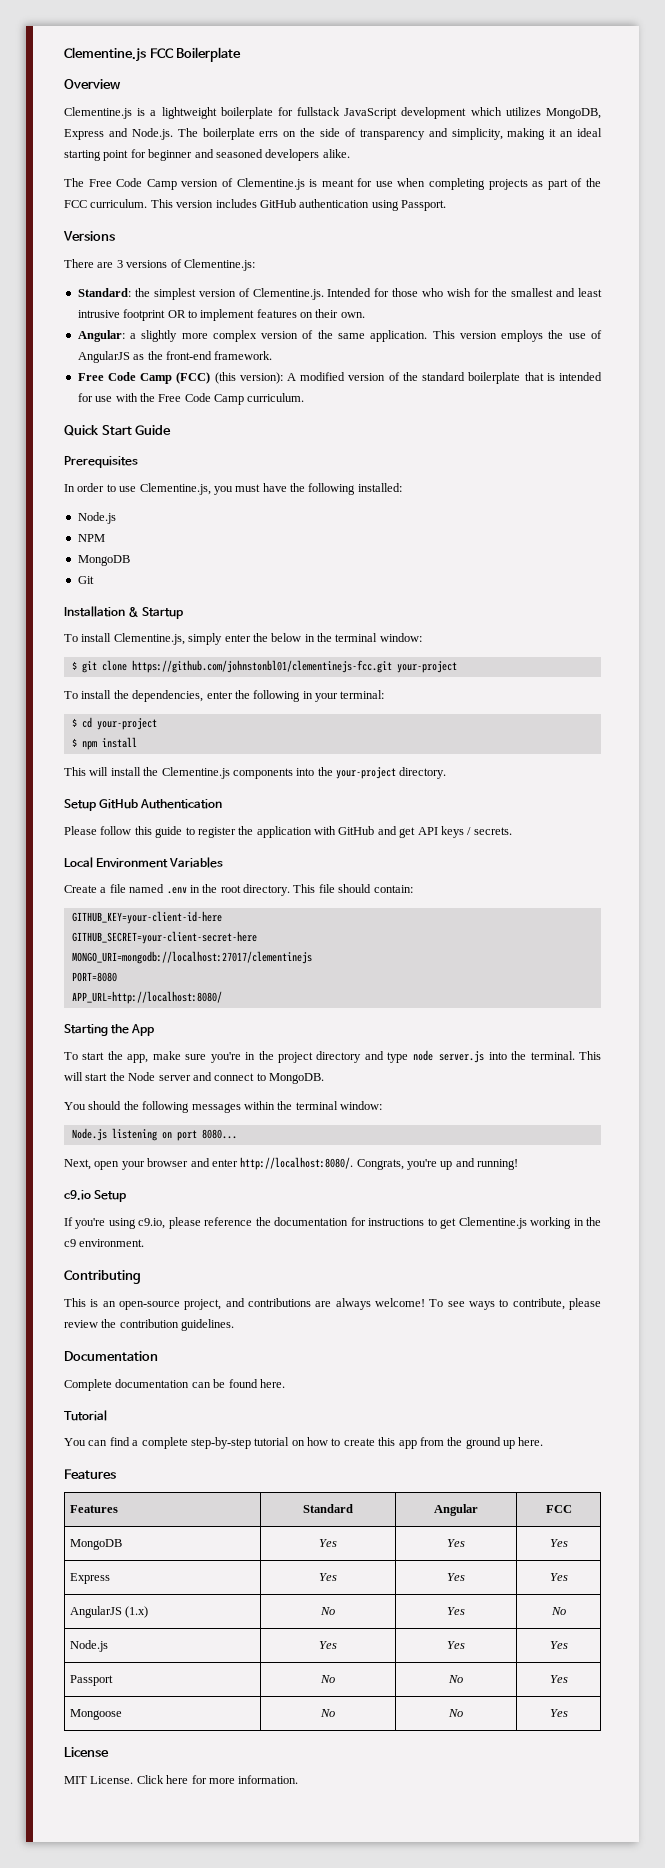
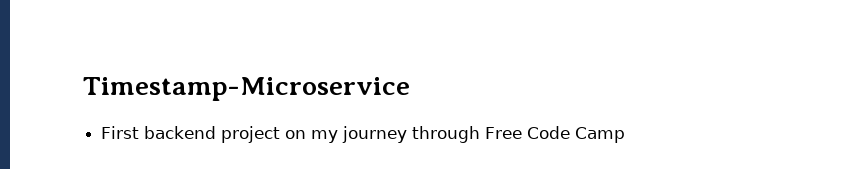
[64,47,242,62] [64,79,121,90] [64,107,601,119] [64,128,602,140] [64,149,350,161] [64,178,601,190] [64,199,446,211] [63,231,115,241] [64,259,255,271] [77,288,602,300] [77,309,365,321] [77,330,603,342] [77,351,273,363] [77,372,602,384] [77,393,305,405] [64,425,172,436] [64,456,138,468] [64,483,402,495] [77,512,116,524] [77,534,105,542] [77,555,130,566] [77,576,94,584] [64,606,184,619] [64,633,422,645] [71,660,457,673] [64,690,385,702] [71,717,157,730] [71,737,137,750] [64,767,447,779] [64,799,223,811] [64,826,512,838] [64,857,224,868] [64,884,413,896] [71,911,222,924] [71,931,257,944] [71,951,312,964] [71,972,117,982] [71,991,222,1004] [64,1024,155,1036] [64,1050,601,1063] [64,1072,324,1084] [64,1101,382,1113] [71,1128,237,1141] [64,1157,519,1170] [64,1190,127,1202] [64,1217,601,1229] [64,1239,145,1247] [64,1270,141,1284] [64,1298,601,1310] [64,1319,235,1331] [64,1351,158,1361] [64,1379,285,1391] [64,1410,107,1421] [64,1437,544,1449] [64,1469,116,1479] [70,1505,119,1513] [303,1504,353,1513] [434,1504,478,1516] [545,1505,572,1513] [70,1539,123,1550] [319,1539,337,1547] [447,1539,465,1547] [549,1539,568,1547] [70,1573,111,1584] [319,1573,337,1581] [447,1573,465,1581] [549,1573,568,1581] [70,1606,149,1618] [320,1607,335,1615] [447,1607,465,1615] [550,1607,566,1615] [70,1640,109,1652] [319,1641,337,1649] [447,1641,465,1649] [549,1641,568,1649] [70,1675,114,1686] [320,1675,335,1683] [448,1675,463,1683] [549,1675,568,1683] [70,1709,123,1720] [320,1709,335,1717] [448,1709,463,1717] [549,1709,568,1717] [64,1747,109,1757] [64,1775,299,1784] Clementine.js FCC Boilerplate // Overview // Clementine.js is a lightweight boilerplate for fullstack JavaScript development which utilizes MongoDB, Express and Node.js. The boilerplate errs on the side of transparency and simplicity, making it an ideal starting point for beginner and seasoned developers alike. // The Free Code Camp version of Clementine.js is meant for use when completing projects as part of the FCC curriculum. This version includes GitHub authentication using Passport. // Versions // There are 3 versions of Clementine.js: // Standard: the simplest version of Clementine.js. Intended for those who wish for the smallest and least intrusive footprint OR to implement features on their own. // Angular: a slightly more complex version of the same application. This version employs the use of AngularJS as the front-end framework. // Free Code Camp (FCC) (this version): A modified version of the standard boilerplate that is intended for use with the Free Code Camp curriculum. // Quick Start Guide // Prerequisites // In order to use Clementine.js, you must have the following installed: // Node.js // NPM // MongoDB // Git // Installation & Startup // To install Clementine.js, simply enter the below in the terminal window: // $ git clone https://github.com/johnstonbl01/clementinejs-fcc.git your-project // To install the dependencies, enter the following in your terminal: // $ cd your-project // $ npm install // This will install the Clementine.js components into the your-project directory. // Setup GitHub Authentication // Please follow this guide to register the application with GitHub and get API keys / secrets. // Local Environment Variables // Create a file named .env in the root directory. This file should contain: // GITHUB_KEY=your-client-id-here // GITHUB_SECRET=your-client-secret-here // MONGO_URI=mongodb://localhost:27017/clementinejs // PORT=8080 // APP_URL=http://localhost:8080/ // Starting the App // To start the app, make sure you're in the project directory and type node server.js into the terminal. This will start the Node server and connect to MongoDB. // You should the following messages within the terminal window: // Node.js listening on port 8080... // Next, open your browser and enter http://localhost:8080/. Congrats, you're up and running! // c9.io Setup // If you're using c9.io, please reference the documentation for instructions to get Clementine.js working in the c9 environment. // Contributing // This is an open-source project, and contributions are always welcome! To see ways to contribute, please review the contribution guidelines. // Documentation // Complete documentation can be found here. // Tutorial // You can find a complete step-by-step tutorial on how to create this app from the ground up here. // Features // Features | Standard | Angular | FCC // MongoDB | Yes | Yes | Yes // Express | Yes | Yes | Yes // AngularJS (1.x) | No | Yes | No // Node.js | Yes | Yes | Yes // Passport | No | No | Yes // Mongoose | No | No | Yes // License // MIT License. Click here for more information. -> [83,77,410,101] [101,126,626,143] Timestamp-Microservice // First backend project on my journey through Free Code Camp

